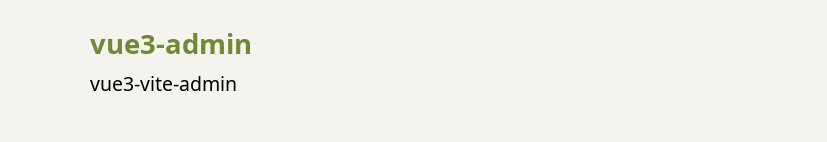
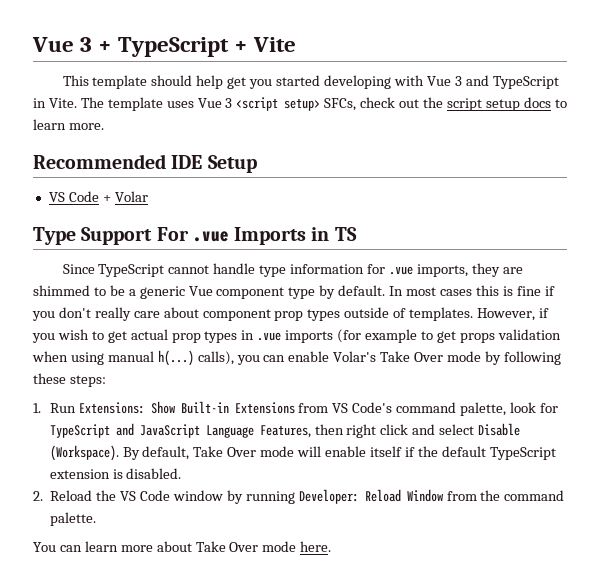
[90,33,252,54] [90,76,237,91] vue3-admin // vue3-vite-admin -> [32,37,297,57] [62,75,559,89] [33,97,567,111] [33,119,104,130] [33,154,257,173] [48,191,148,202] [33,227,357,245] [62,263,523,277] [33,285,555,299] [32,307,549,321] [32,329,561,343] [32,350,561,366] [33,373,106,387] [33,401,558,416] [49,423,521,438] [49,445,556,461] [49,468,182,479] [33,489,565,504] [50,512,97,526] [33,541,332,552] Vue 3 + TypeScript + Vite // This template should help get you started developing with Vue 3 and TypeScript in Vite. The template uses Vue 3 <script setup> SFCs, check out the script setup docs to learn more. // Recommended IDE Setup // VS Code + Volar // Type Support For .vue Imports in TS // Since TypeScript cannot handle type information for .vue imports, they are shimmed to be a generic Vue component type by default. In most cases this is fine if you don't really care about component prop types outside of templates. However, if you wish to get actual prop types in .vue imports (for example to get props validation when using manual h(...) calls), you can enable Volar's Take Over mode by following these steps: // 1. Run Extensions: Show Built-in Extensions from VS Code's command palette, look for TypeScript and JavaScript Language Features, then right click and select Disable (Workspace). By default, Take Over mode will enable itself if the default TypeScript extension is disabled. // 2. Reload the VS Code window by running Developer: Reload Window from the command palette. // You can learn more about Take Over mode here.

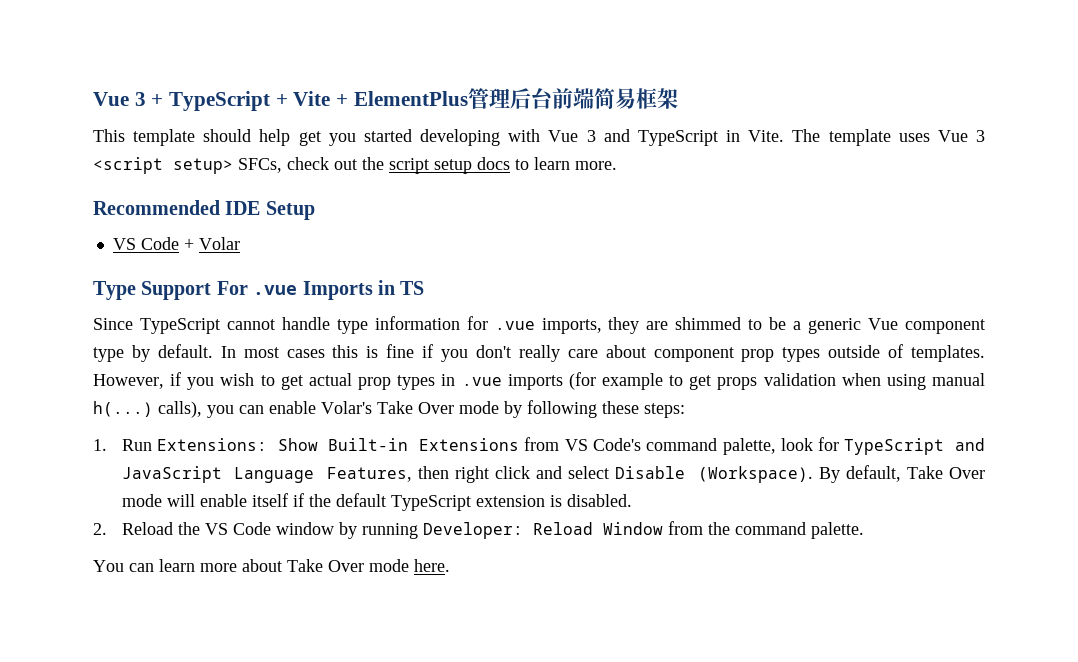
(297, 44) none -> [336,88,678,109] + ElementPlus管理后台前端简易框架

